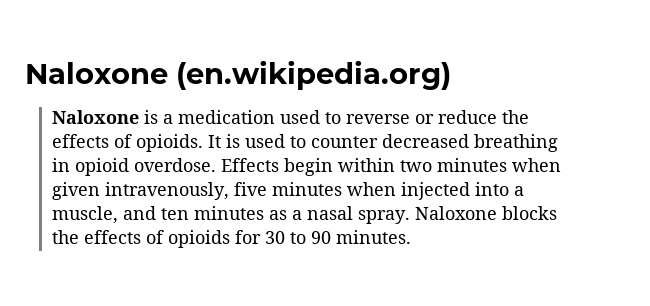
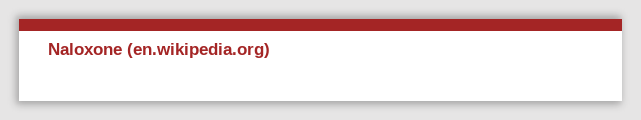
[51,110,529,124] [51,134,558,152] [51,158,561,176] [51,182,524,200] [51,206,557,224] [51,230,411,248] // Naloxone is a medication used to reverse or reduce the effects of opioids. It is used to counter decreased breathing in opioid overdose. Effects begin within two minutes when given intravenously, five minutes when injected into a muscle, and ten minutes as a nasal spray. Naloxone blocks the effects of opioids for 30 to 90 minutes. -> (270, 50) none

